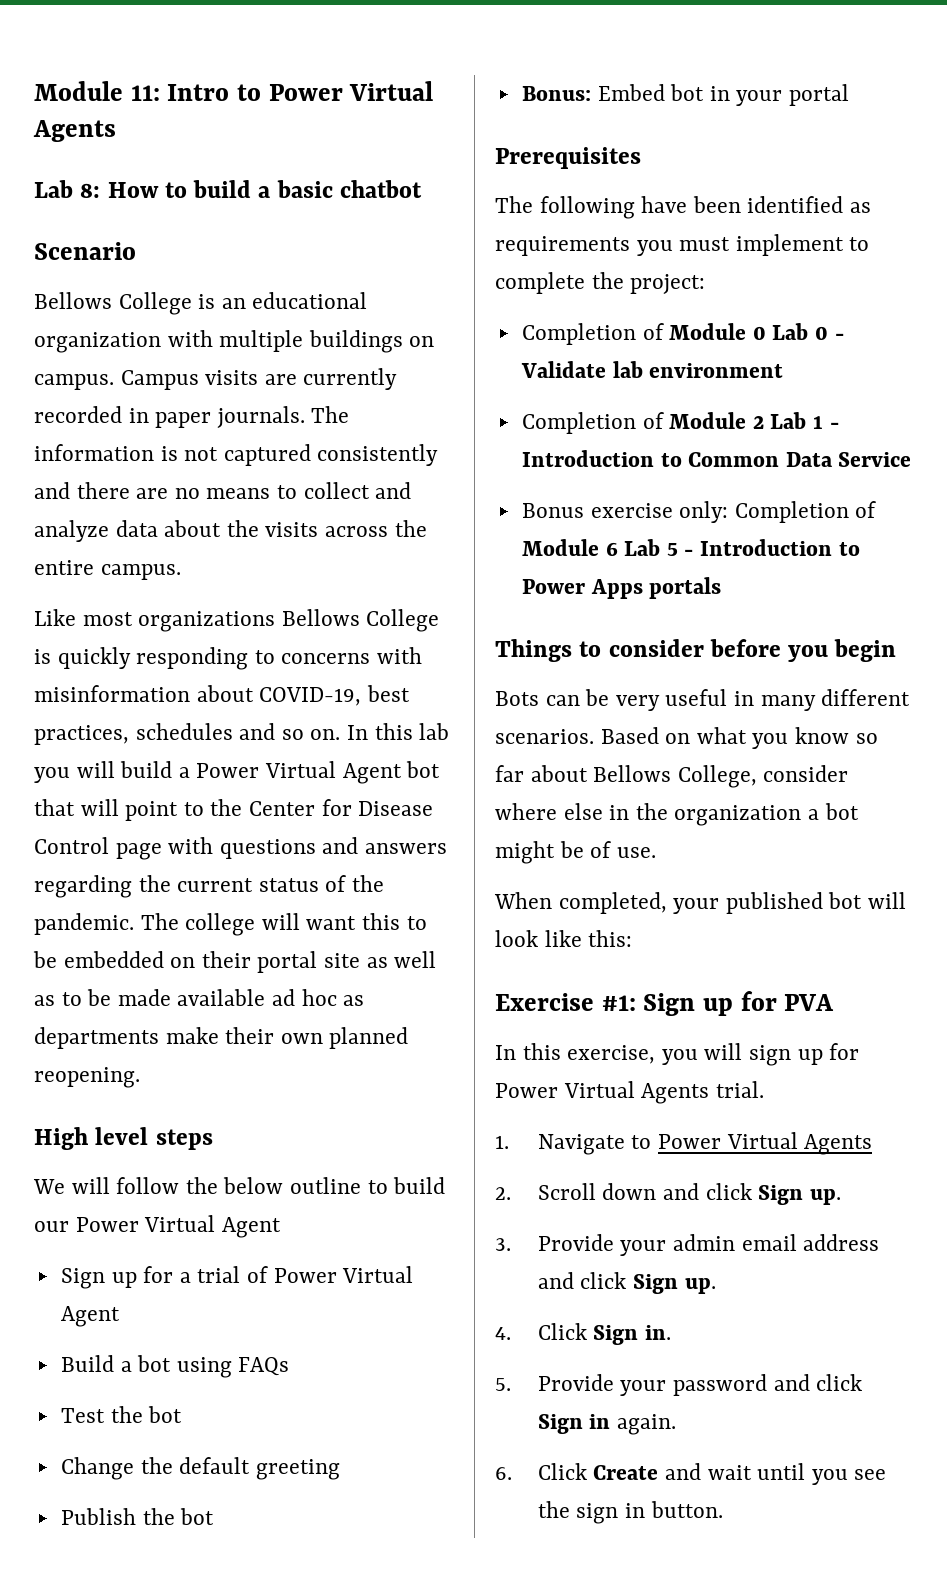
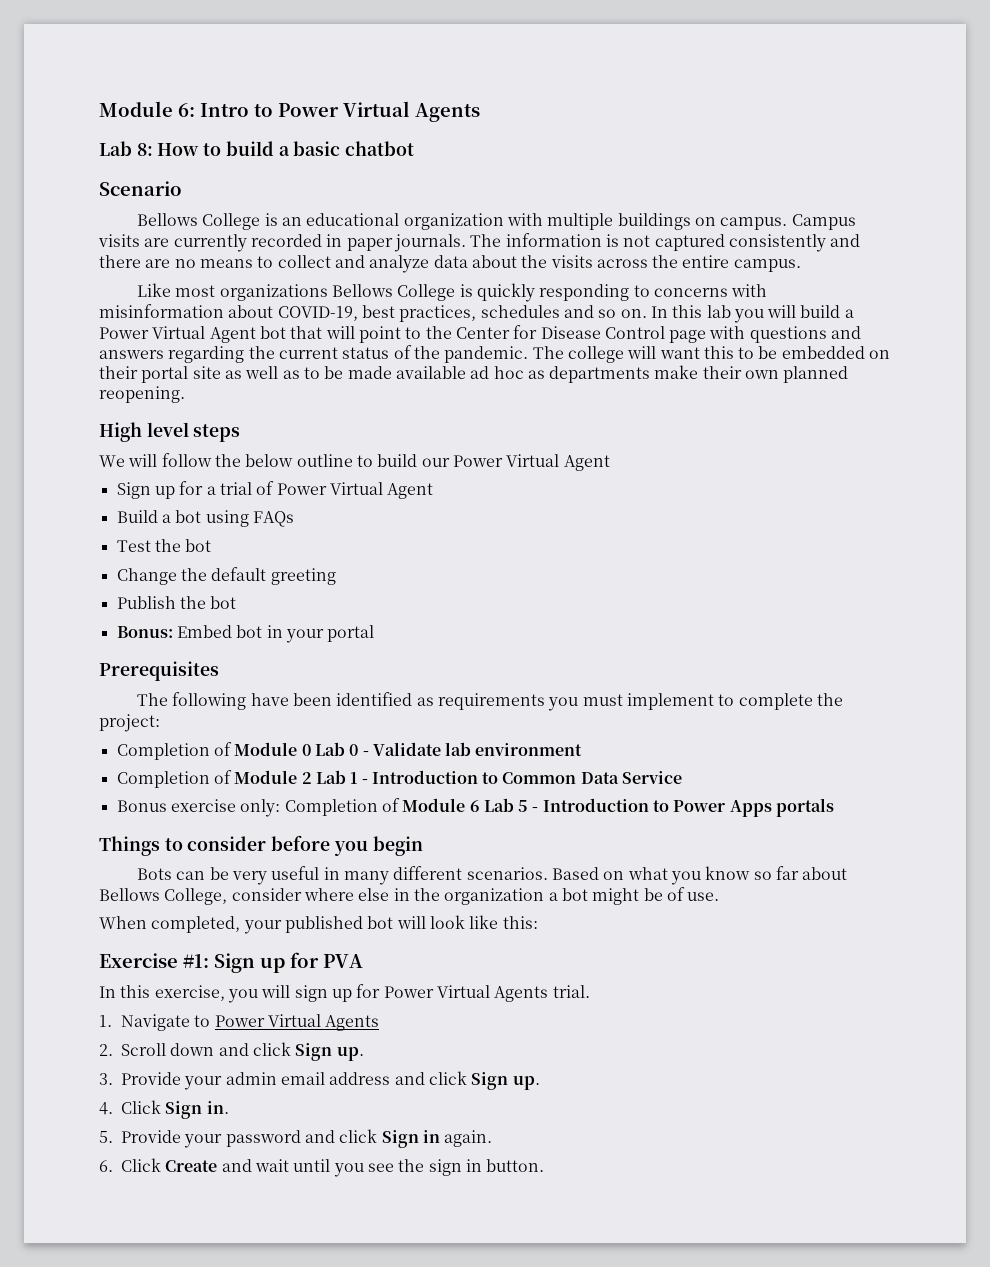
[34,81,160,101] Module 11: -> [99,101,195,117] Module 6:

